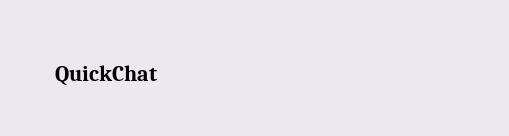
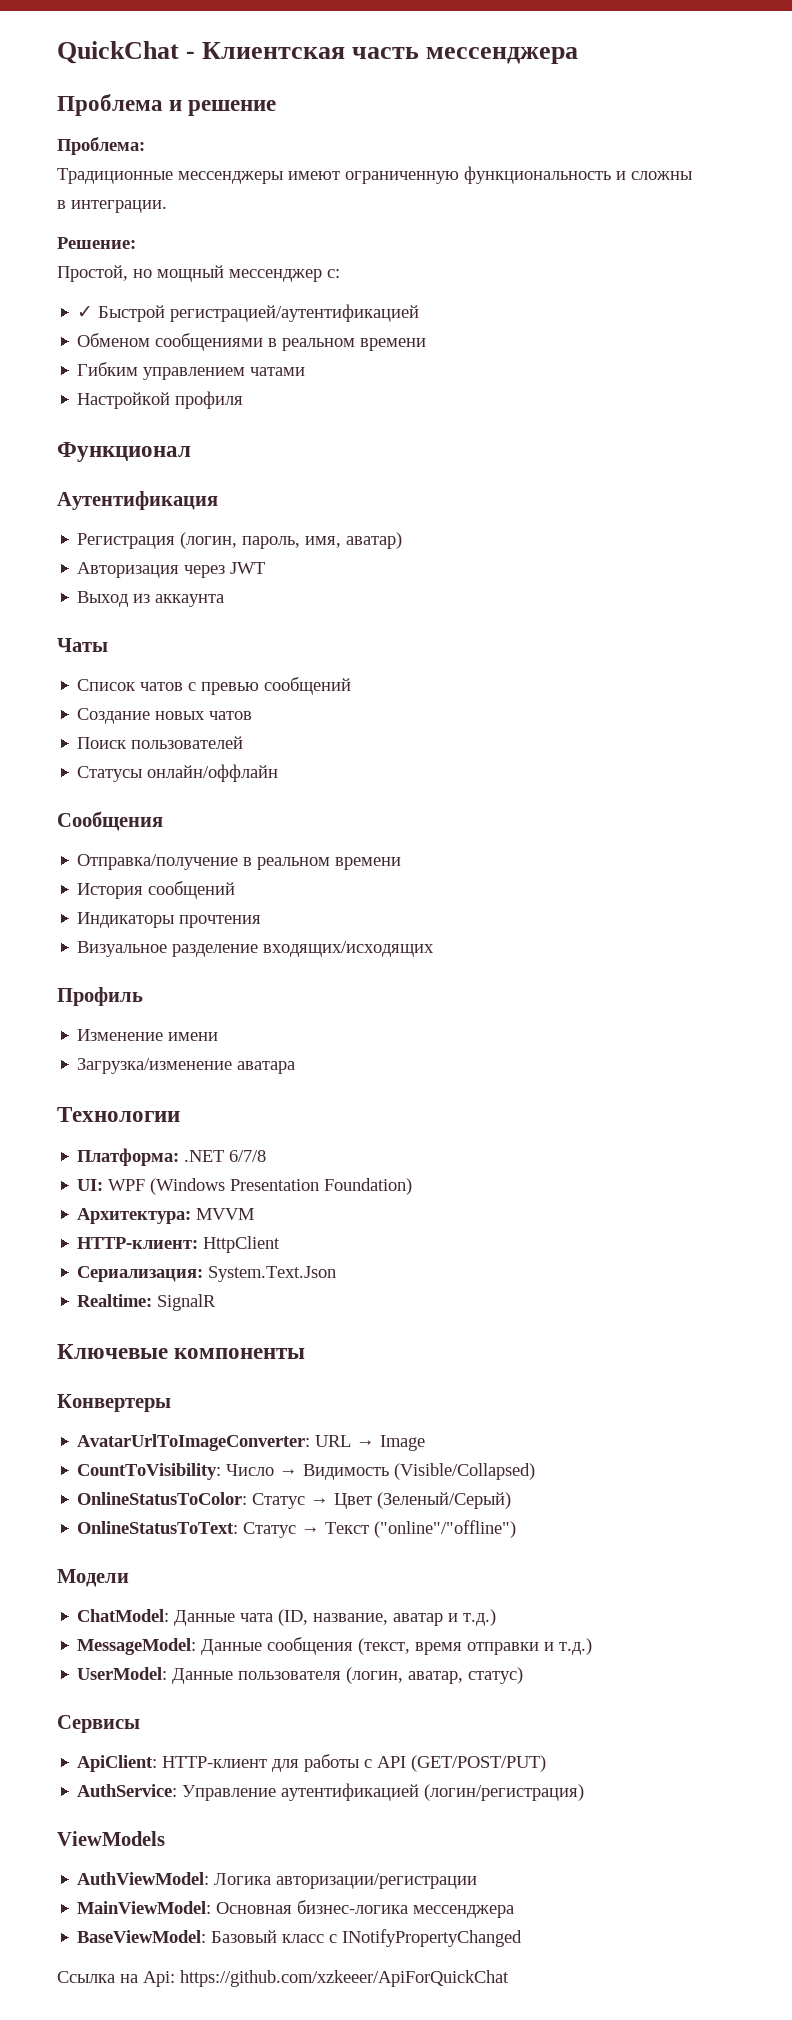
(157, 75) none -> [186,42,579,64] [57,94,277,116] [57,137,145,155] [57,166,692,184] [57,200,167,213] [57,237,136,249] [57,265,340,282] [77,304,420,322] [77,333,427,351] [77,362,306,380] [77,391,244,409] [57,442,191,462] [57,491,218,510] [77,532,403,549] [77,562,266,578] [77,591,225,607] [57,638,108,652] [77,677,352,695] [77,708,253,724] [77,736,244,749] [77,764,279,782] [57,811,163,831] [77,854,402,870] [77,881,236,899] [77,912,262,928] [77,941,435,957] [57,987,143,1006] [77,1029,219,1041] [77,1058,296,1074] [57,1107,180,1122] [77,1148,267,1166] [77,1178,413,1195] [77,1208,255,1224] [77,1236,281,1253] [77,1266,337,1282] [77,1294,217,1311] [57,1344,306,1359] [57,1394,171,1412] [77,1434,426,1451] [77,1463,536,1480] [77,1492,512,1509] [77,1520,517,1538] [57,1569,129,1587] [77,1609,497,1626] [77,1637,593,1655] [77,1667,524,1684] [57,1715,140,1733] [77,1754,547,1772] [77,1783,585,1801] [57,1831,165,1846] [77,1872,478,1889] [77,1900,515,1918] [77,1929,523,1947] [57,1970,509,1987] - Клиентская часть мессенджера // Проблема и решение // Проблема: // Традиционные мессенджеры имеют ограниченную функциональность и сложны в интеграции. // Решение: // Простой, но мощный мессенджер с: // ✓ Быстрой регистрацией/аутентификацией // Обменом сообщениями в реальном времени // Гибким управлением чатами // Настройкой профиля // Функционал // Аутентификация // Регистрация (логин, пароль, имя, аватар) // Авторизация через JWT // Выход из аккаунта // Чаты // Список чатов с превью сообщений // Создание новых чатов // Поиск пользователей // Статусы онлайн/оффлайн // Сообщения // Отправка/получение в реальном времени // История сообщений // Индикаторы прочтения // Визуальное разделение входящих/исходящих // Профиль // Изменение имени // Загрузка/изменение аватара // Технологии // Платформа: .NET 6/7/8 // UI: WPF (Windows Presentation Foundation) // Архитектура: MVVM // HTTP-клиент: HttpClient // Сериализация: System.Text.Json // Realtime: SignalR // Ключевые компоненты // Конвертеры // AvatarUrlToImageConverter: URL → Image // CountToVisibility: Число → Видимость (Visible/Collapsed) // OnlineStatusToColor: Статус → Цвет (Зеленый/Серый) // OnlineStatusToText: Статус → Текст ("online"/"offline") // Модели // ChatModel: Данные чата (ID, название, аватар и т.д.) // MessageModel: Данные сообщения (текст, время отправки и т.д.) // UserModel: Данные пользователя (логин, аватар, статус) // Сервисы // ApiClient: HTTP-клиент для работы с API (GET/POST/PUT) // AuthService: Управление аутентификацией (логин/регистрация) // ViewModels // AuthViewModel: Логика авторизации/регистрации // MainViewModel: Основная бизнес-логика мессенджера // BaseViewModel: Базовый класс с INotifyPropertyChanged // Ссылка на Api: https://github.com/xzkeeer/ApiForQuickChat

